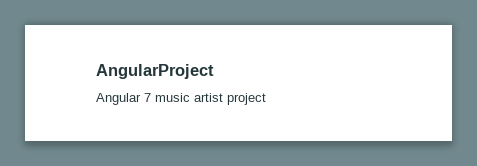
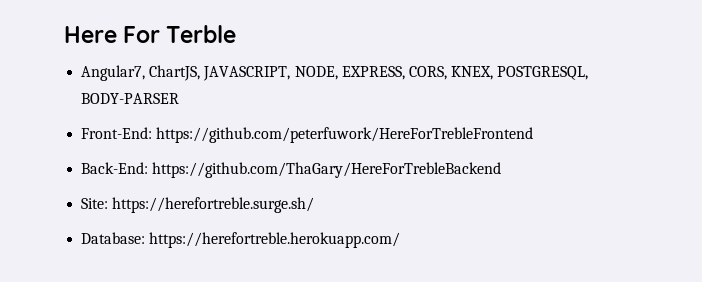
[96,64,214,79] [96,93,266,105] AngularProject // Angular 7 music artist project -> [64,25,237,43] [81,65,589,81] [81,93,180,104] [81,127,534,143] [81,162,502,178] [81,197,315,213] [81,232,401,248] Here For Terble // Angular7, ChartJS, JAVASCRIPT, NODE, EXPRESS, CORS, KNEX, POSTGRESQL, BODY-PARSER // Front-End: https://github.com/peterfuwork/HereForTrebleFrontend // Back-End: https://github.com/ThaGary/HereForTrebleBackend // Site: https://herefortreble.surge.sh/ // Database: https://herefortreble.herokuapp.com/

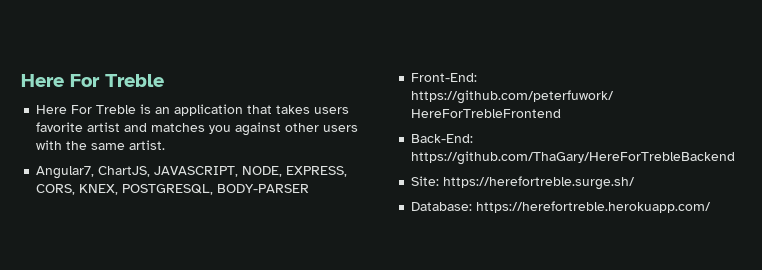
[64,25,237,43] Here For Terble -> [21,74,164,87] [36,104,350,116] [36,122,359,136] [36,140,166,150] Here For Treble // Here For Treble is an application that takes users favorite artist and matches you against other users with the same artist.

